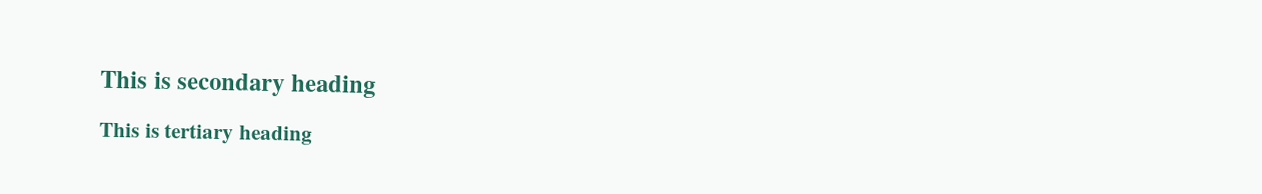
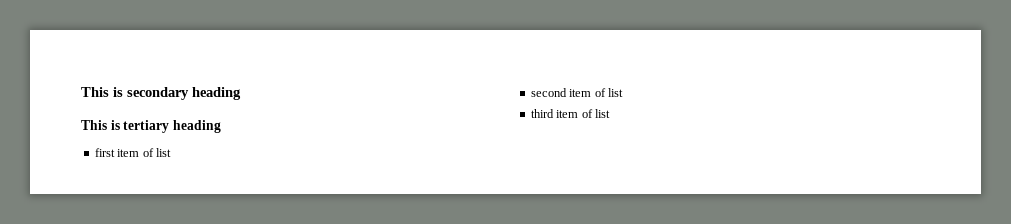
(314, 135) none -> [94,148,171,157] [530,88,623,97] [530,109,610,118] // first item of list // second item of list // third item of list

